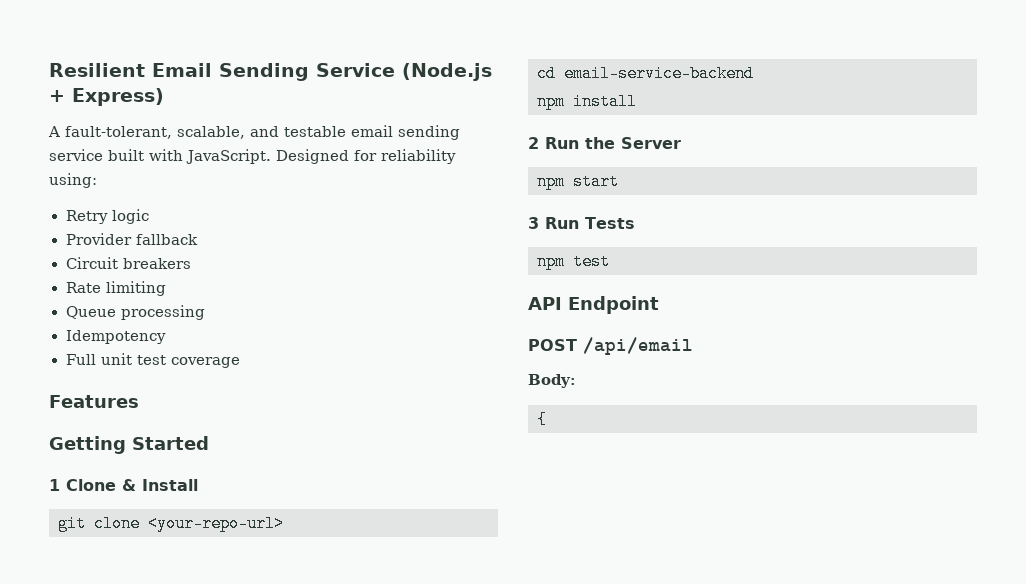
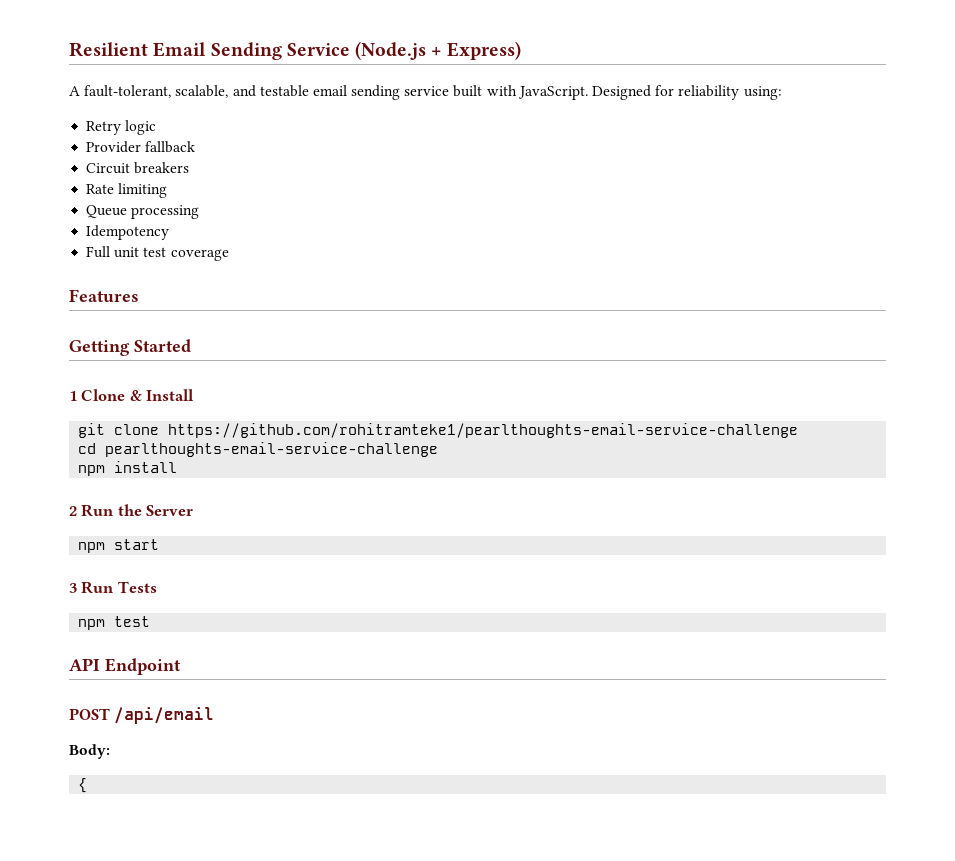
[148,515,284,532] <your-repo-url> -> [168,423,799,438] https://github.com/rohitramteke1/pearlthoughts-email-service-challenge
[564,65,754,82] email-service-backend -> [105,442,439,457] pearlthoughts-email-service-challenge

